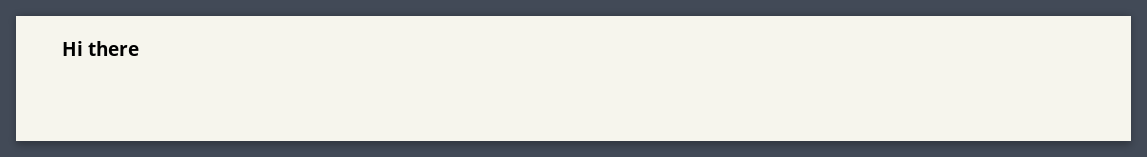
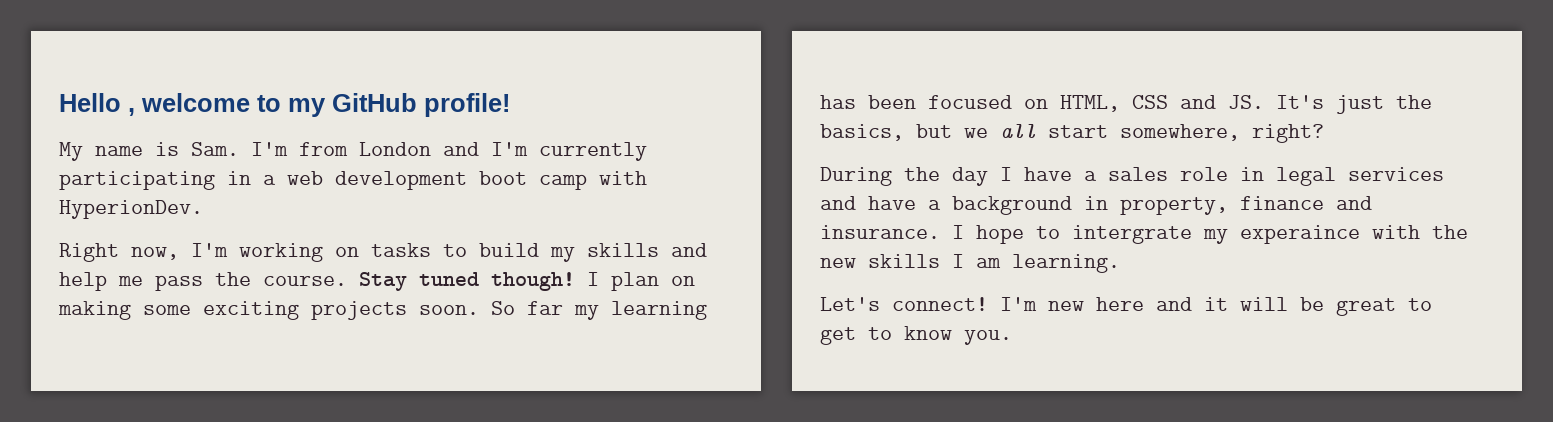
[62,41,140,56] Hi there -> [59,93,510,117] [59,142,647,161] [59,171,647,190] [59,200,203,219] [59,243,707,262] [59,272,695,291] [58,301,707,320] [820,95,1432,114] [820,124,1324,143] [820,167,1444,186] [820,196,1372,215] [820,225,1468,244] [820,254,1120,273] [820,297,1432,316] [820,326,1012,345] Hello , welcome to my GitHub profile! // My name is Sam. I'm from London and I'm currently participating in a web development boot camp with HyperionDev. // Right now, I'm working on tasks to build my skills and help me pass the course. Stay tuned though! I plan on making some exciting projects soon. So far my learning has been focused on HTML, CSS and JS. It's just the basics, but we all start somewhere, right? // During the day I have a sales role in legal services and have a background in property, finance and insurance. I hope to intergrate my experaince with the new skills I am learning. // Let's connect! I'm new here and it will be great to get to know you.

